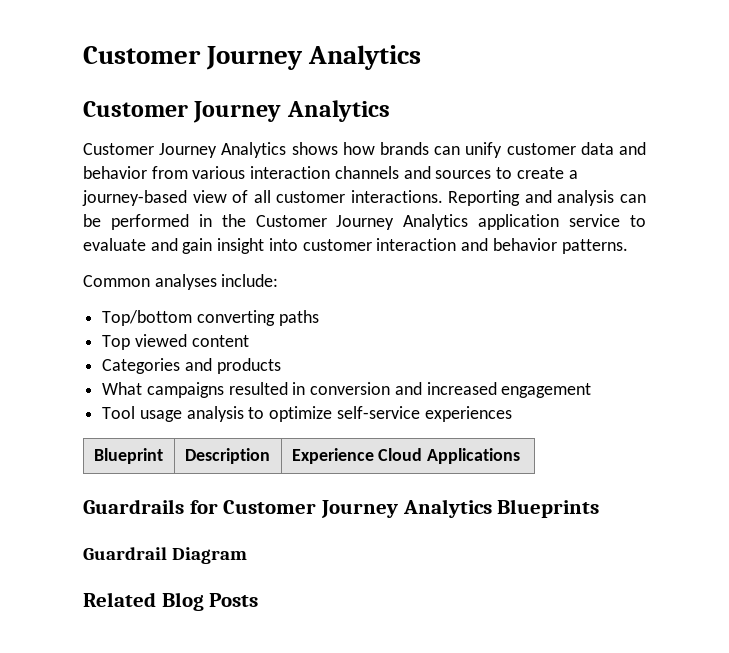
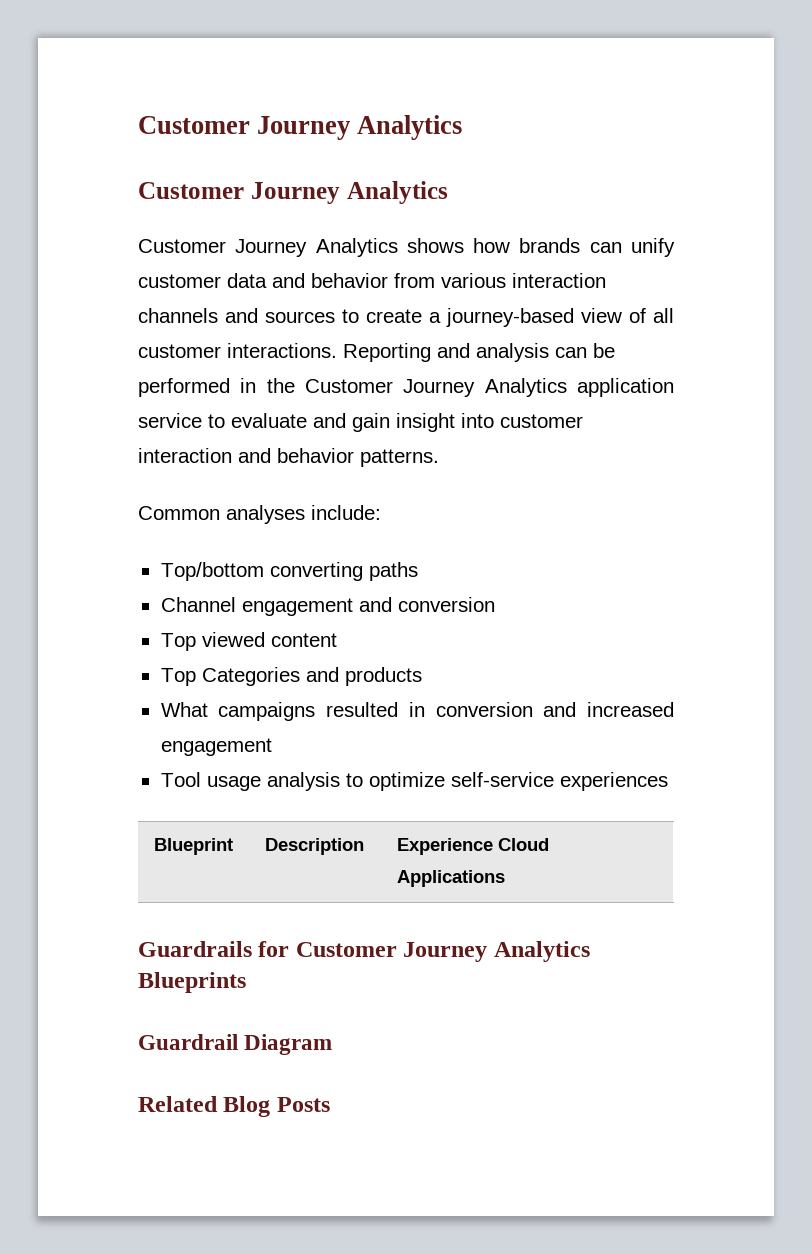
(319, 318) none -> [160,597,495,616] // Channel engagement and conversion
(249, 341) none -> [160,668,196,686] Top

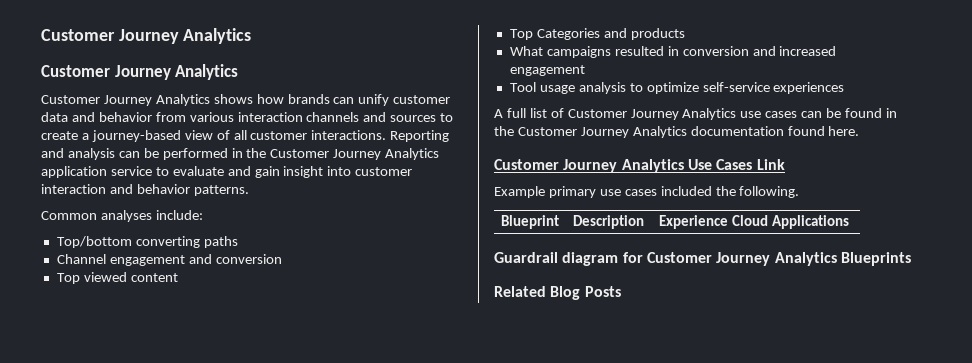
(668, 781) none -> [494,108,897,120] [494,126,860,138] [494,159,785,173] [494,186,800,198] // A full list of Customer Journey Analytics use cases can be found in the Customer Journey Analytics documentation found here. // Customer Journey Analytics Use Cases Link // Example primary use cases included the following.
[138,941,252,957] Guardrails -> [494,252,619,266] Guardrail diagram
[138,1034,333,1055] // Guardrail Diagram -> (911, 259) none

